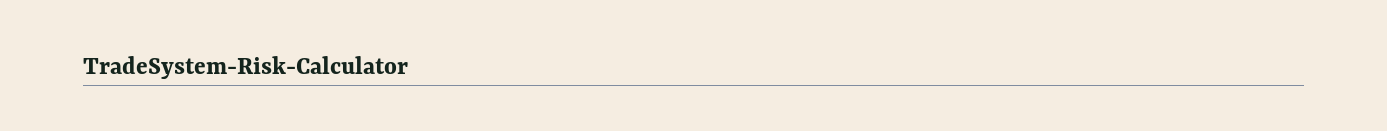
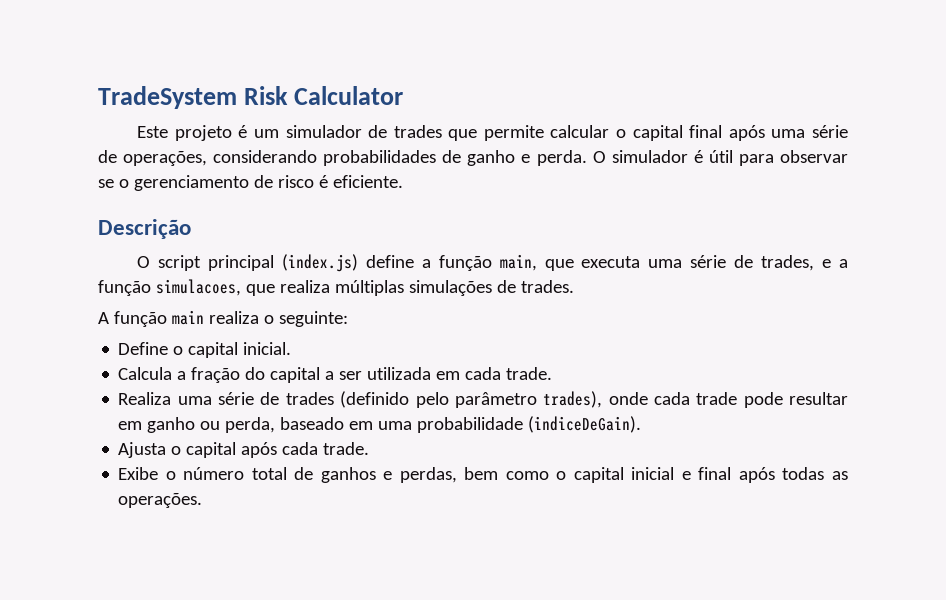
[83,56,408,79] TradeSystem-Risk-Calculator -> [98,86,404,109] [137,125,848,141] [98,150,849,166] [98,175,403,191] [98,219,191,239] [137,254,849,272] [98,279,574,296] [98,310,348,327] [118,342,292,358] [118,367,553,383] [118,391,849,408] [118,416,642,433] [118,442,370,458] [118,467,848,483] [118,493,203,508] TradeSystem Risk Calculator // Este projeto é um simulador de trades que permite calcular o capital final após uma série de operações, considerando probabilidades de ganho e perda. O simulador é útil para observar se o gerenciamento de risco é eficiente. // Descrição // O script principal (index.js) define a função main, que executa uma série de trades, e a função simulacoes, que realiza múltiplas simulações de trades. // A função main realiza o seguinte: // Define o capital inicial. // Calcula a fração do capital a ser utilizada em cada trade. // Realiza uma série de trades (definido pelo parâmetro trades), onde cada trade pode resultar em ganho ou perda, baseado em uma probabilidade (indiceDeGain). // Ajusta o capital após cada trade. // Exibe o número total de ganhos e perdas, bem como o capital inicial e final após todas as operações.

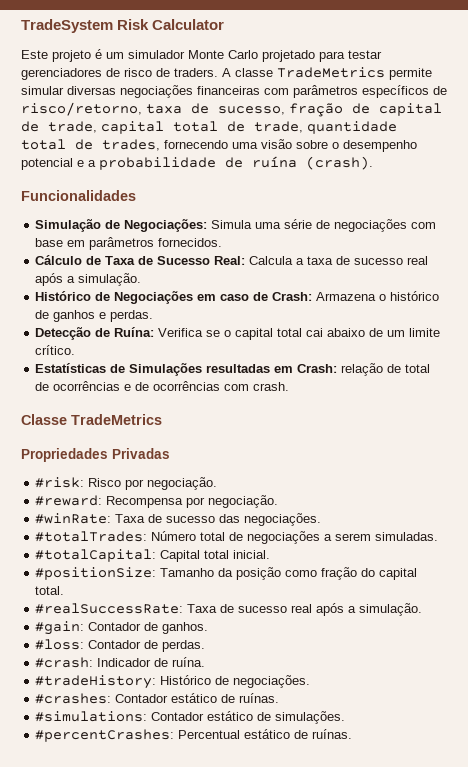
[368,125,848,141] [98,150,849,166] [98,175,403,191] [98,219,191,239] [137,254,849,272] [98,279,574,296] [98,310,348,327] [118,342,292,358] [118,367,553,383] [118,391,849,408] [118,416,642,433] [118,442,370,458] [118,467,848,483] [118,493,203,508] de trades que permite calcular o capital final após uma série de operações, considerando probabilidades de ganho e perda. O simulador é útil para observar se o gerenciamento de risco é eficiente. // Descrição // O script principal (index.js) define a função main, que executa uma série de trades, e a função simulacoes, que realiza múltiplas simulações de trades. // A função main realiza o seguinte: // Define o capital inicial. // Calcula a fração do capital a ser utilizada em cada trade. // Realiza uma série de trades (definido pelo parâmetro trades), onde cada trade pode resultar em ganho ou perda, baseado em uma probabilidade (indiceDeGain). // Ajusta o capital após cada trade. // Exibe o número total de ganhos e perdas, bem como o capital inicial e final após todas as operações. -> [188,50,382,62] [21,67,432,80] [21,85,447,98] [21,102,442,117] [21,121,397,134] [21,139,417,152] [21,156,373,170] [21,190,136,201] [35,219,437,232] [35,237,223,250] [35,255,429,265] [35,273,142,286] [35,291,440,304] [35,310,154,322] [35,327,441,340] [35,345,76,355] [35,363,431,376] [35,381,290,391] [21,414,162,425] [21,448,170,462] [35,477,218,490] [35,495,279,508] [35,513,322,526] [35,531,439,544] [35,549,271,562] [35,567,418,580] [35,586,65,595] [35,603,423,616] [35,621,209,635] [35,639,206,652] [35,657,206,668] [35,675,311,689] [35,693,280,704] [35,711,346,724] [35,729,353,742] Monte Carlo projetado para testar gerenciadores de risco de traders. A classe TradeMetrics permite simular diversas negociações financeiras com parâmetros específicos de risco/retorno, taxa de sucesso, fração de capital de trade, capital total de trade, quantidade total de trades, fornecendo uma visão sobre o desempenho potencial e a probabilidade de ruína (crash). // Funcionalidades // Simulação de Negociações: Simula uma série de negociações com base em parâmetros fornecidos. // Cálculo de Taxa de Sucesso Real: Calcula a taxa de sucesso real após a simulação. // Histórico de Negociações em caso de Crash: Armazena o histórico de ganhos e perdas. // Detecção de Ruína: Verifica se o capital total cai abaixo de um limite crítico. // Estatísticas de Simulações resultadas em Crash: relação de total de ocorrências e de ocorrências com crash. // Classe TradeMetrics // Propriedades Privadas // #risk: Risco por negociação. // #reward: Recompensa por negociação. // #winRate: Taxa de sucesso das negociações. // #totalTrades: Número total de negociações a serem simuladas. // #totalCapital: Capital total inicial. // #positionSize: Tamanho da posição como fração do capital total. // #realSuccessRate: Taxa de sucesso real após a simulação. // #gain: Contador de ganhos. // #loss: Contador de perdas. // #crash: Indicador de ruína. // #tradeHistory: Histórico de negociações. // #crashes: Contador estático de ruínas. // #simulations: Contador estático de simulações. // #percentCrashes: Percentual estático de ruínas.

